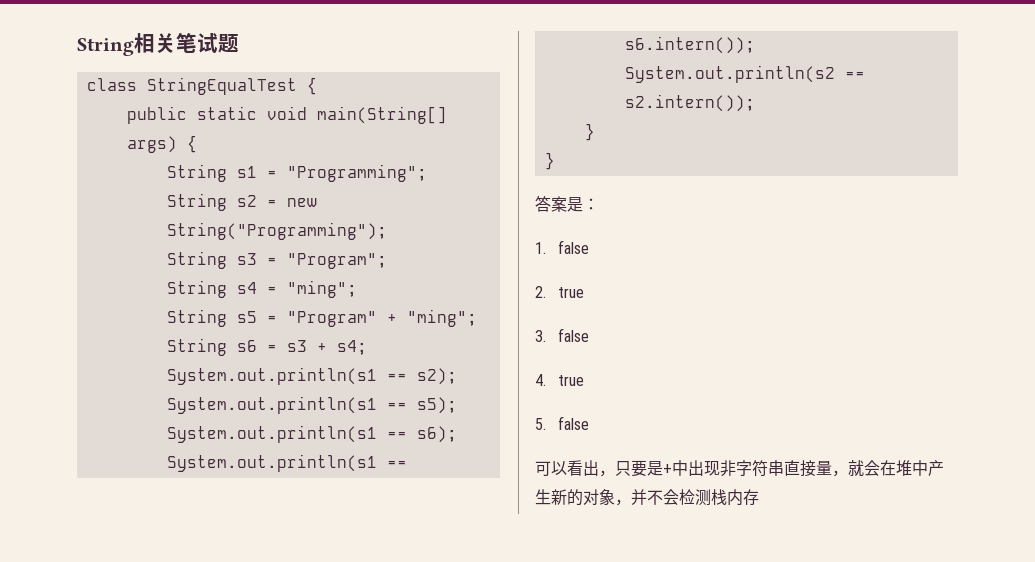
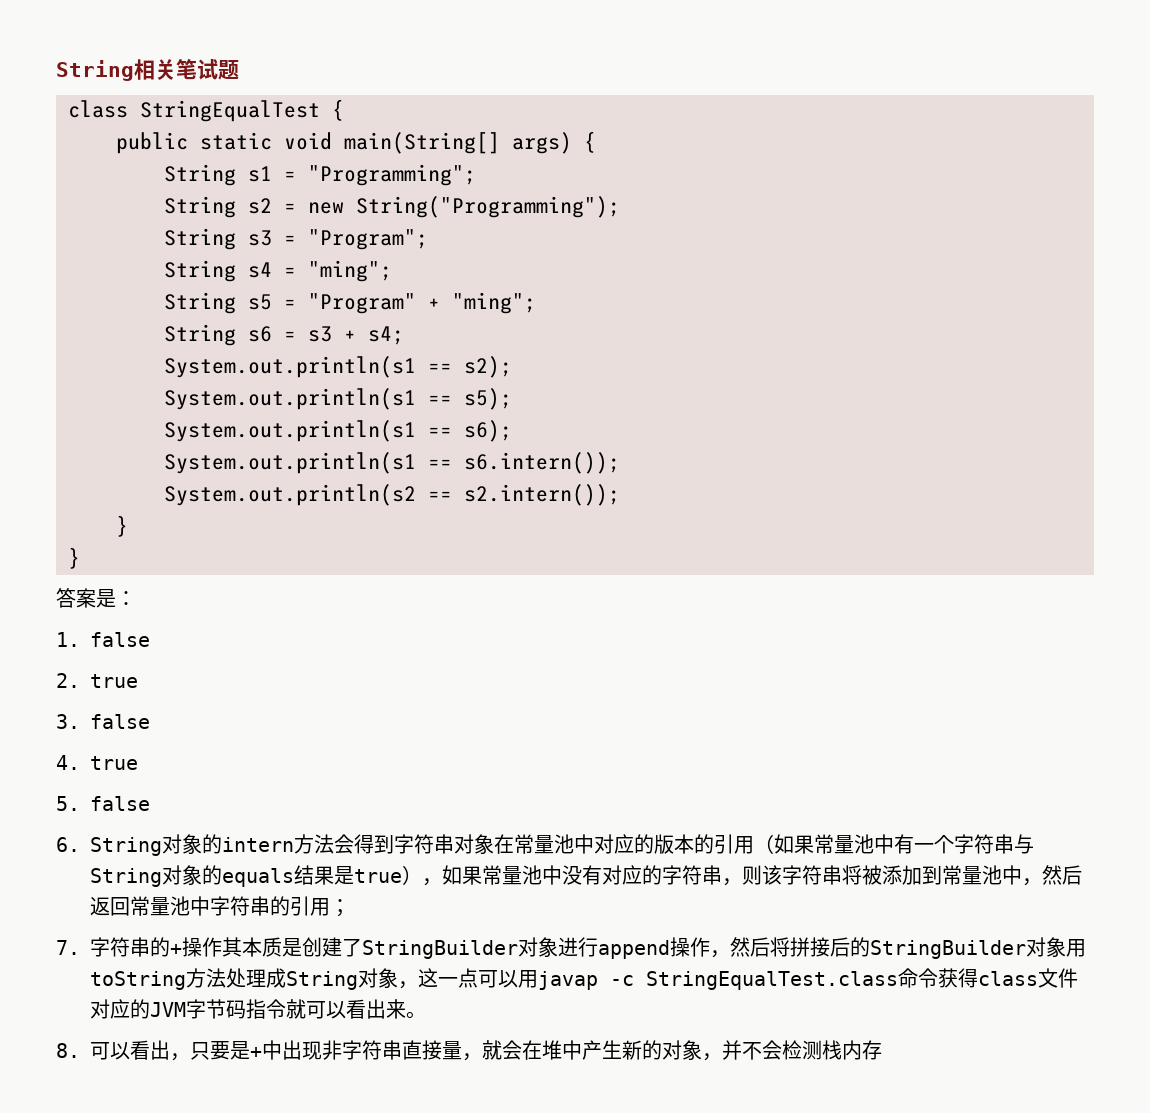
(590, 423) none -> [56,834,1034,856] [90,865,1082,887] [90,896,350,917] [56,937,1086,959] [90,968,1078,990] [90,999,426,1019] [56,1043,80,1058] 6. String对象的intern方法会得到字符串对象在常量池中对应的版本的引用（如果常量池中有一个字符串与String对象的equals结果是true），如果常量池中没有对应的字符串，则该字符串将被添加到常量池中，然后返回常量池中字符串的引用； // 7.字符串的+操作其本质是创建了StringBuilder对象进行append操作，然后将拼接后的StringBuilder对象用toString方法处理成String对象，这一点可以用javap -c StringEqualTest.class命令获得class文件对应的JVM字节码指令就可以看出来。 // 8.

